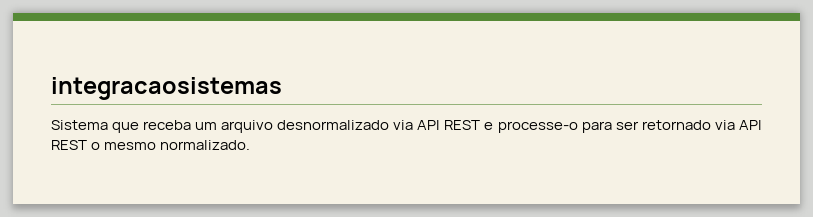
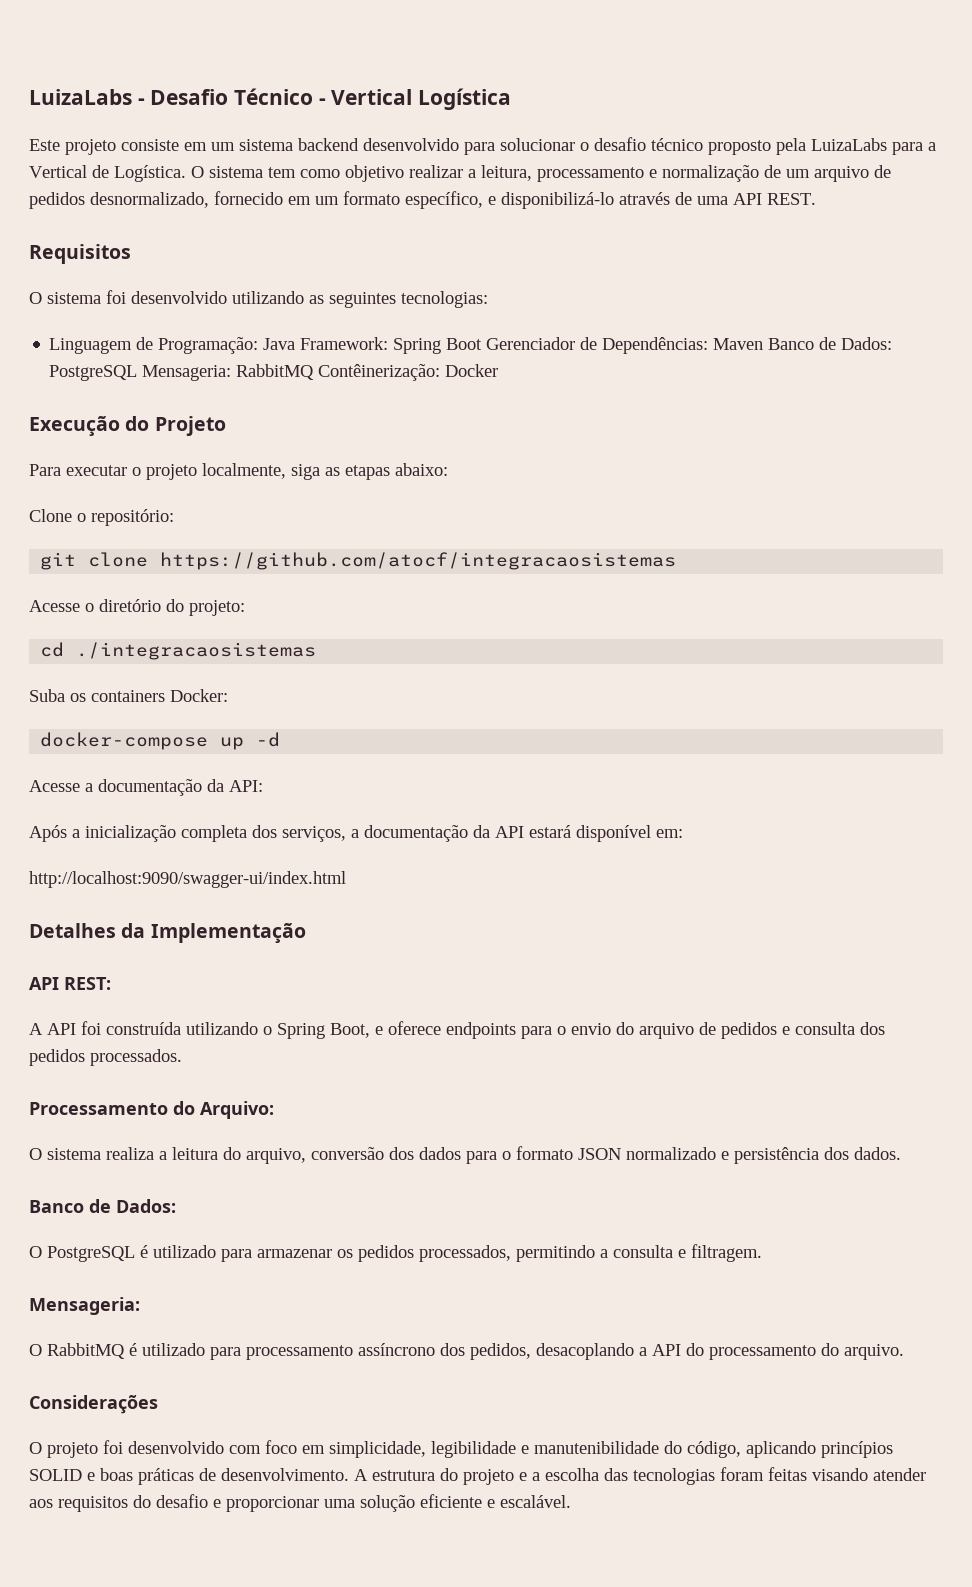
[51,77,282,100] [51,120,762,133] [51,140,251,150] integracaosistemas // Sistema que receba um arquivo desnormalizado via API REST e processe-o para ser retornado via API REST o mesmo normalizado. -> [29,88,512,110] [29,137,936,155] [29,165,891,182] [29,191,816,209] [29,244,131,264] [29,290,488,308] [49,337,893,354] [49,364,499,381] [29,416,226,436] [29,463,448,480] [29,509,174,526] [40,552,677,570] [29,599,245,616] [40,642,317,660] [29,689,228,702] [40,732,281,750] [29,779,263,796] [29,825,683,842] [29,871,346,888] [29,923,306,943] [29,977,111,990] [29,1021,885,1039] [29,1049,182,1066] [29,1101,274,1119] [29,1146,901,1164] [29,1199,176,1213] [29,1244,762,1262] [29,1297,140,1315] [29,1343,904,1360] [29,1395,158,1414] [29,1440,893,1458] [29,1467,926,1485] [29,1494,571,1512] LuizaLabs - Desafio Técnico - Vertical Logística // Este projeto consiste em um sistema backend desenvolvido para solucionar o desafio técnico proposto pela LuizaLabs para a Vertical de Logística. O sistema tem como objetivo realizar a leitura, processamento e normalização de um arquivo de pedidos desnormalizado, fornecido em um formato específico, e disponibilizá-lo através de uma API REST. // Requisitos // O sistema foi desenvolvido utilizando as seguintes tecnologias: // Linguagem de Programação: Java Framework: Spring Boot Gerenciador de Dependências: Maven Banco de Dados: PostgreSQL Mensageria: RabbitMQ Contêinerização: Docker // Execução do Projeto // Para executar o projeto localmente, siga as etapas abaixo: // Clone o repositório: // git clone https://github.com/atocf/integracaosistemas // Acesse o diretório do projeto: // cd ./integracaosistemas // Suba os containers Docker: // docker-compose up -d // Acesse a documentação da API: // Após a inicialização completa dos serviços, a documentação da API estará disponível em: // http://localhost:9090/swagger-ui/index.html // Detalhes da Implementação // API REST: // A API foi construída utilizando o Spring Boot, e oferece endpoints para o envio do arquivo de pedidos e consulta dos pedidos processados. // Processamento do Arquivo: // O sistema realiza a leitura do arquivo, conversão dos dados para o formato JSON normalizado e persistência dos dados. // Banco de Dados: // O PostgreSQL é utilizado para armazenar os pedidos processados, permitindo a consulta e filtragem. // Mensageria: // O RabbitMQ é utilizado para processamento assíncrono dos pedidos, desacoplando a API do processamento do arquivo. // Considerações // O projeto foi desenvolvido com foco em simplicidade, legibilidade e manutenibilidade do código, aplicando princípios SOLID e boas práticas de desenvolvimento. A estrutura do projeto e a escolha das tecnologias foram feitas visando atender aos requisitos do desafio e proporcionar uma solução eficiente e escalável.

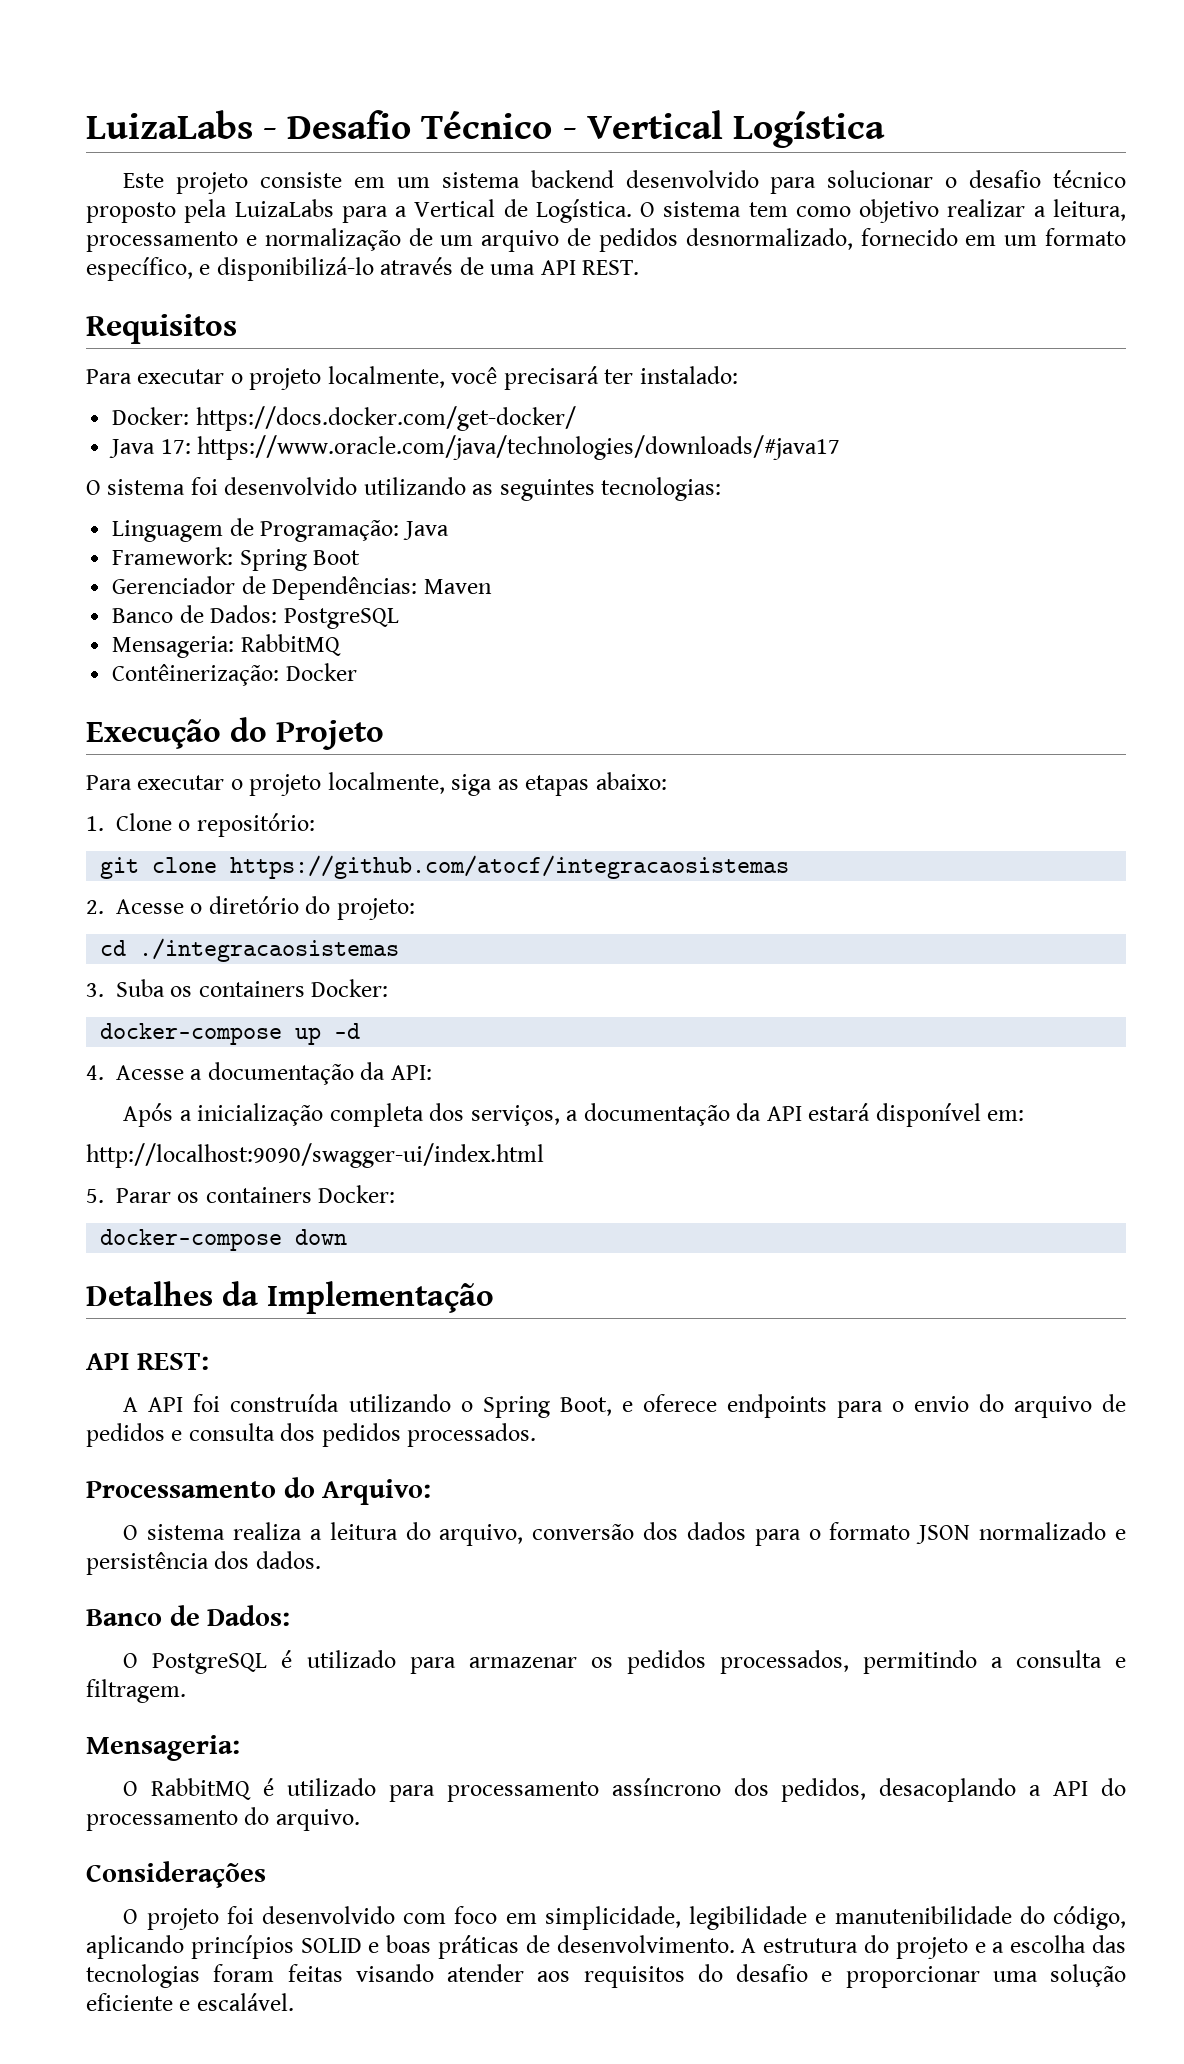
(131, 254) none -> [86,366,738,390] [112,406,576,431] [109,435,841,460] // Para executar o projeto localmente, você precisará ter instalado: // Docker: https://docs.docker.com/get-docker/ // Java 17: https://www.oracle.com/java/technologies/downloads/#java17
(296, 344) none -> (449, 530) //
(483, 344) none -> (361, 557) //
(764, 344) none -> (492, 586) //
(138, 373) none -> (399, 618) //
(315, 372) none -> (341, 645) //
(448, 469) none -> [86,816,104,831] 1.
(677, 561) none -> [86,900,104,914] 2.
(317, 651) none -> [86,983,104,997] 3.
(281, 739) none -> [86,1065,104,1080] 4.
(346, 879) none -> [86,1185,396,1203] [100,1229,348,1251] // 5. Parar os containers Docker: // docker-compose down

